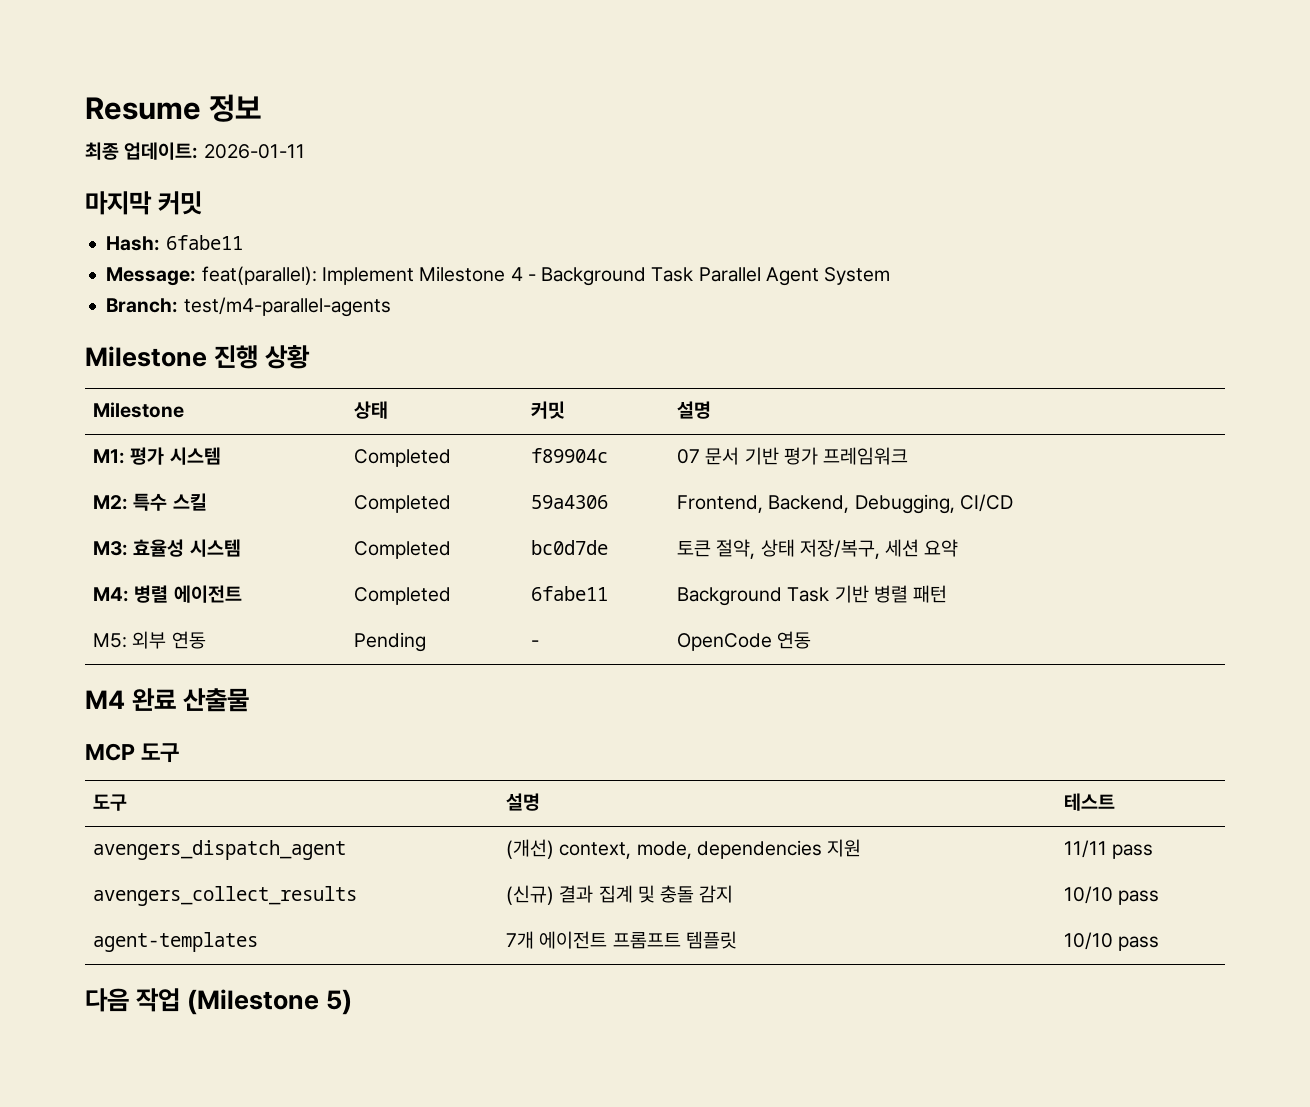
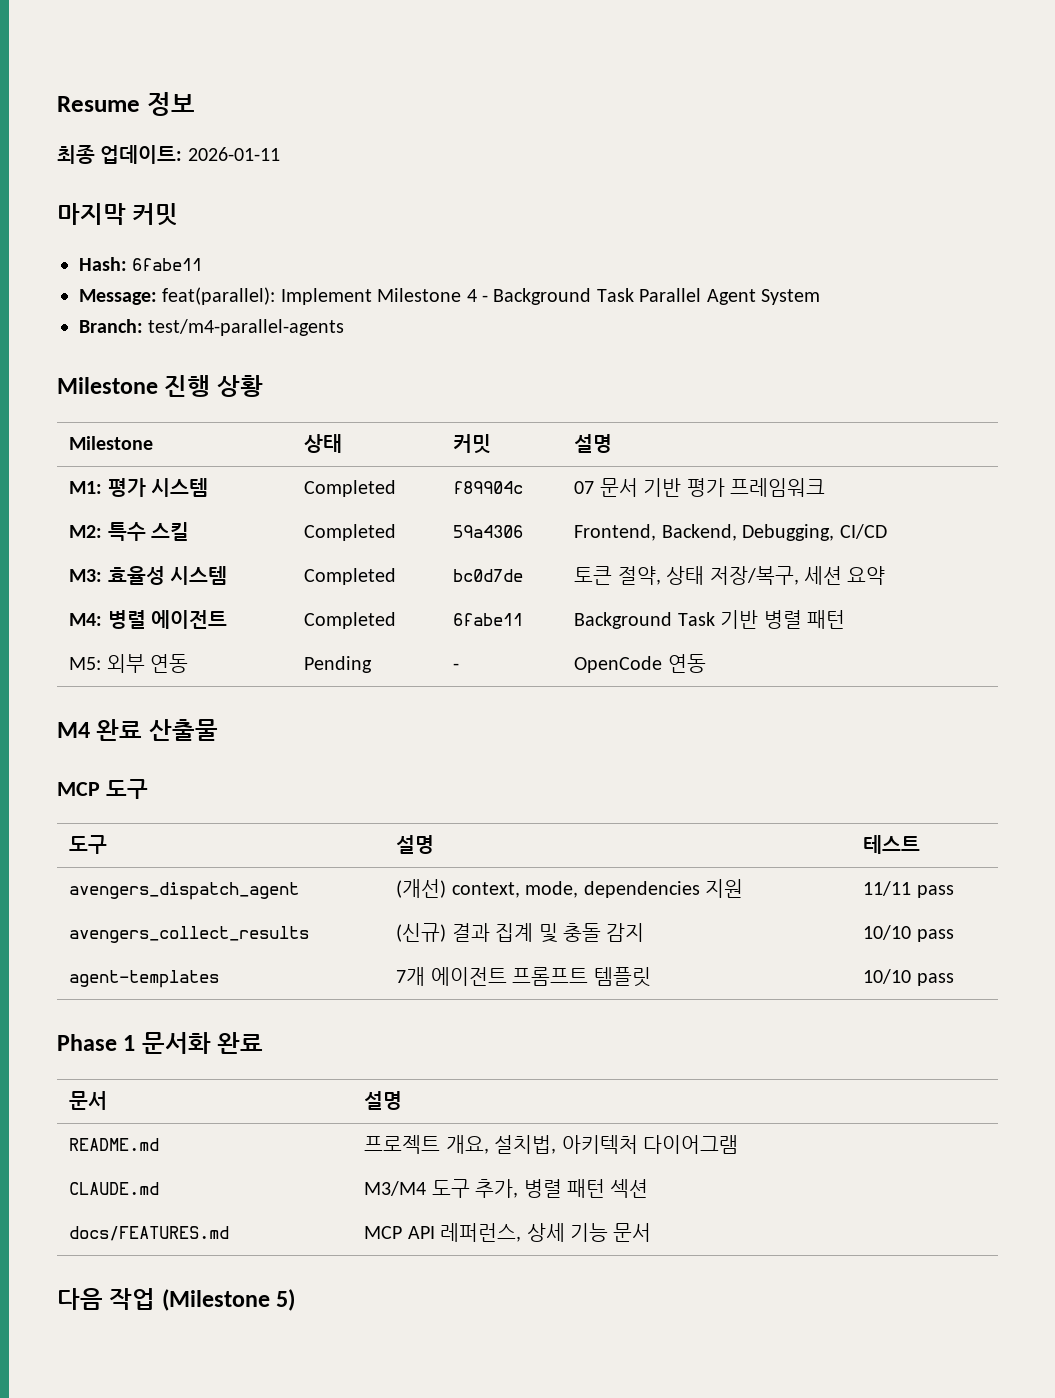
(1160, 943) none -> [57,1032,264,1054] [69,1091,108,1110] [364,1091,403,1110] [69,1138,160,1151] [364,1135,738,1154] [69,1182,160,1195] [364,1179,649,1198] [69,1226,230,1241] [364,1223,652,1242] // Phase 1 문서화 완료 // 문서 | 설명 // README.md | 프로젝트 개요, 설치법, 아키텍처 다이어그램 // CLAUDE.md | M3/M4 도구 추가, 병렬 패턴 섹션 // docs/FEATURES.md | MCP API 레퍼런스, 상세 기능 문서

